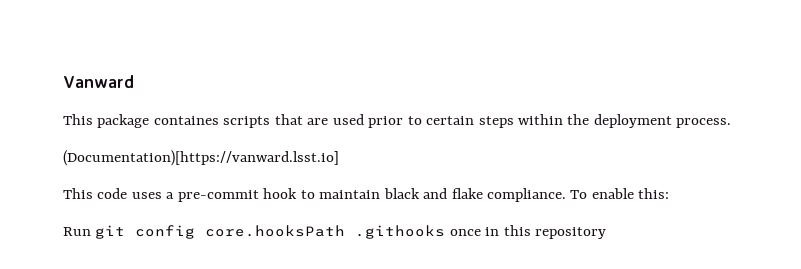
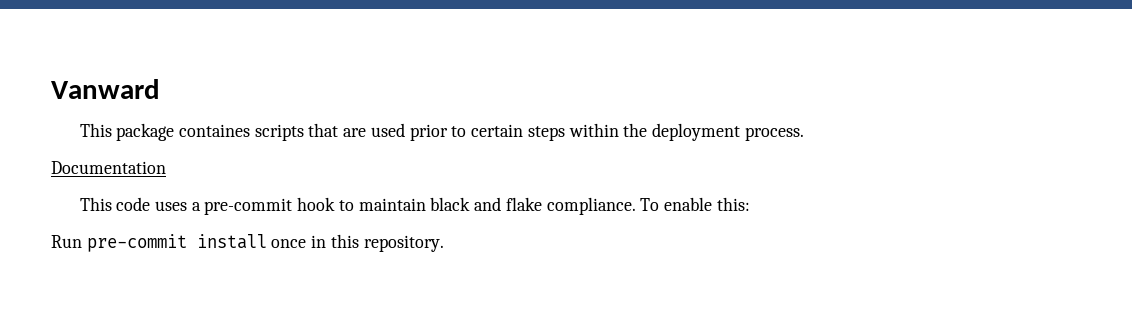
[63,150,339,166] (Documentation)[https://vanward.lsst.io] -> [51,161,166,174] Documentation
[95,225,446,239] git config core.hooksPath .githooks -> [86,234,267,252] pre-commit install
[535,227,607,239] repository -> [363,235,444,252] repository.

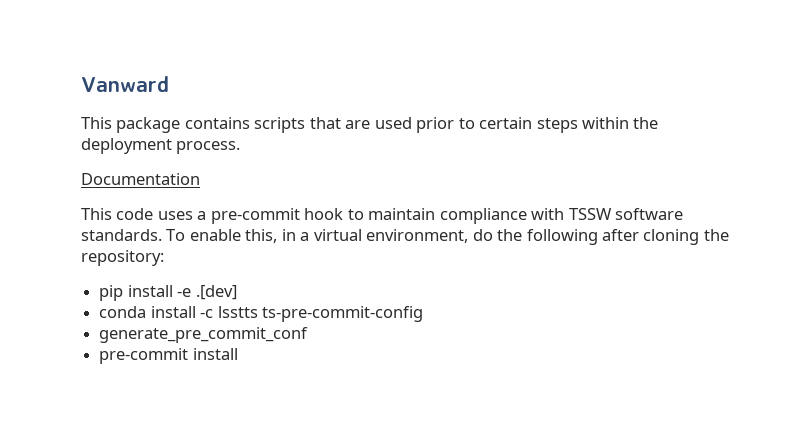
[179,124,251,137] containes -> [184,117,250,129] contains
[430,197,750,215] [51,234,444,252] black and flake compliance. To enable this: // Run pre-commit install once in this repository. -> [439,208,684,224] [81,229,729,245] [81,250,164,266] [99,285,237,301] [99,306,423,322] [99,327,309,343] [99,348,238,364] compliance with TSSW software standards. To enable this, in a virtual environment, do the following after cloning the repository: // pip install -e .[dev] // conda install -c lsstts ts-pre-commit-config // generate_pre_commit_conf // pre-commit install

